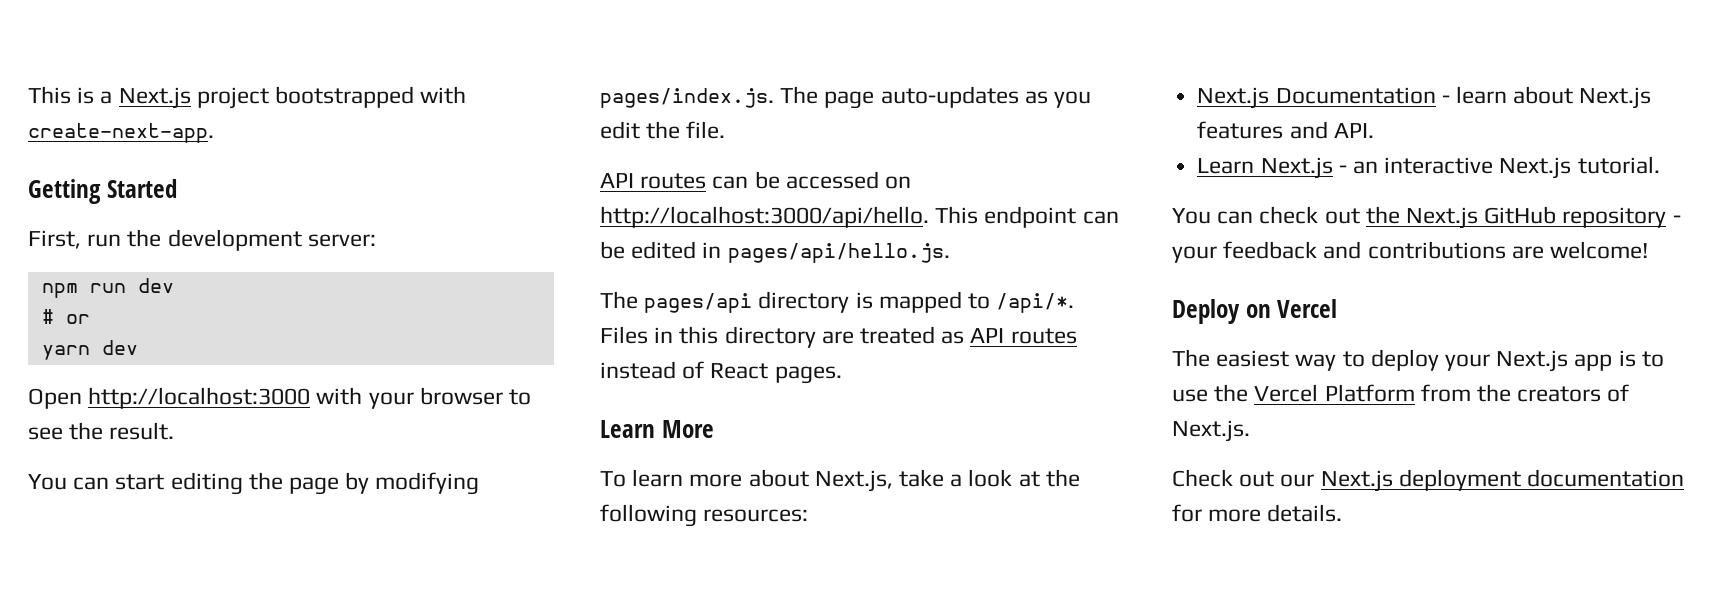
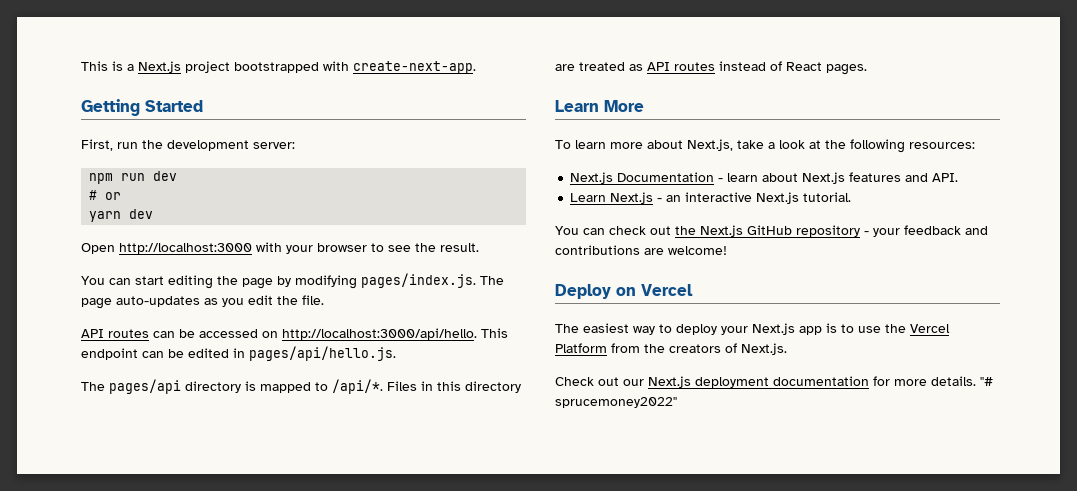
(1343, 513) none -> [980,377,993,386] [555,397,677,408] "# sprucemoney2022"

